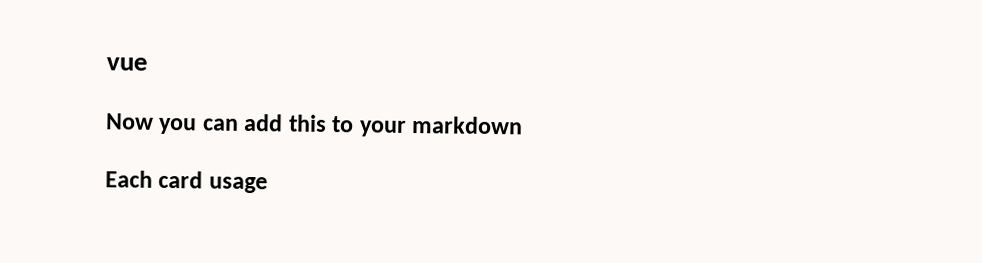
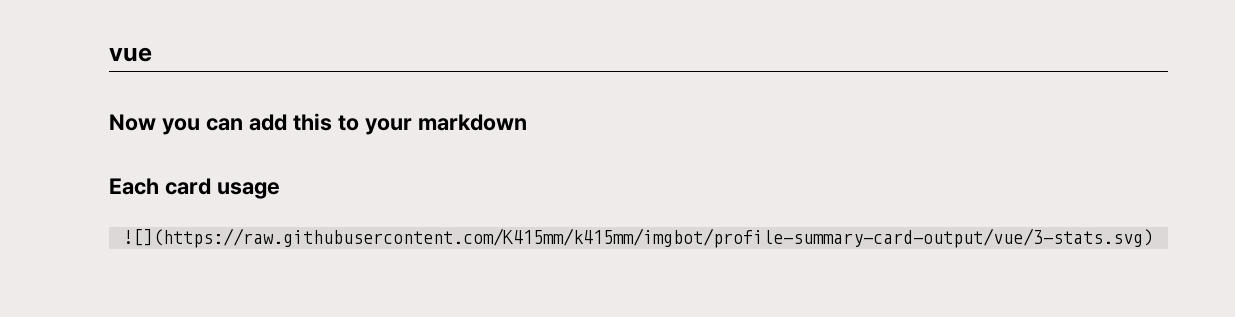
(268, 185) none -> [122,228,1153,248] // ![](https://raw.githubusercontent.com/K415mm/k415mm/imgbot/profile-summary-card-output/vue/3-stats.svg)

